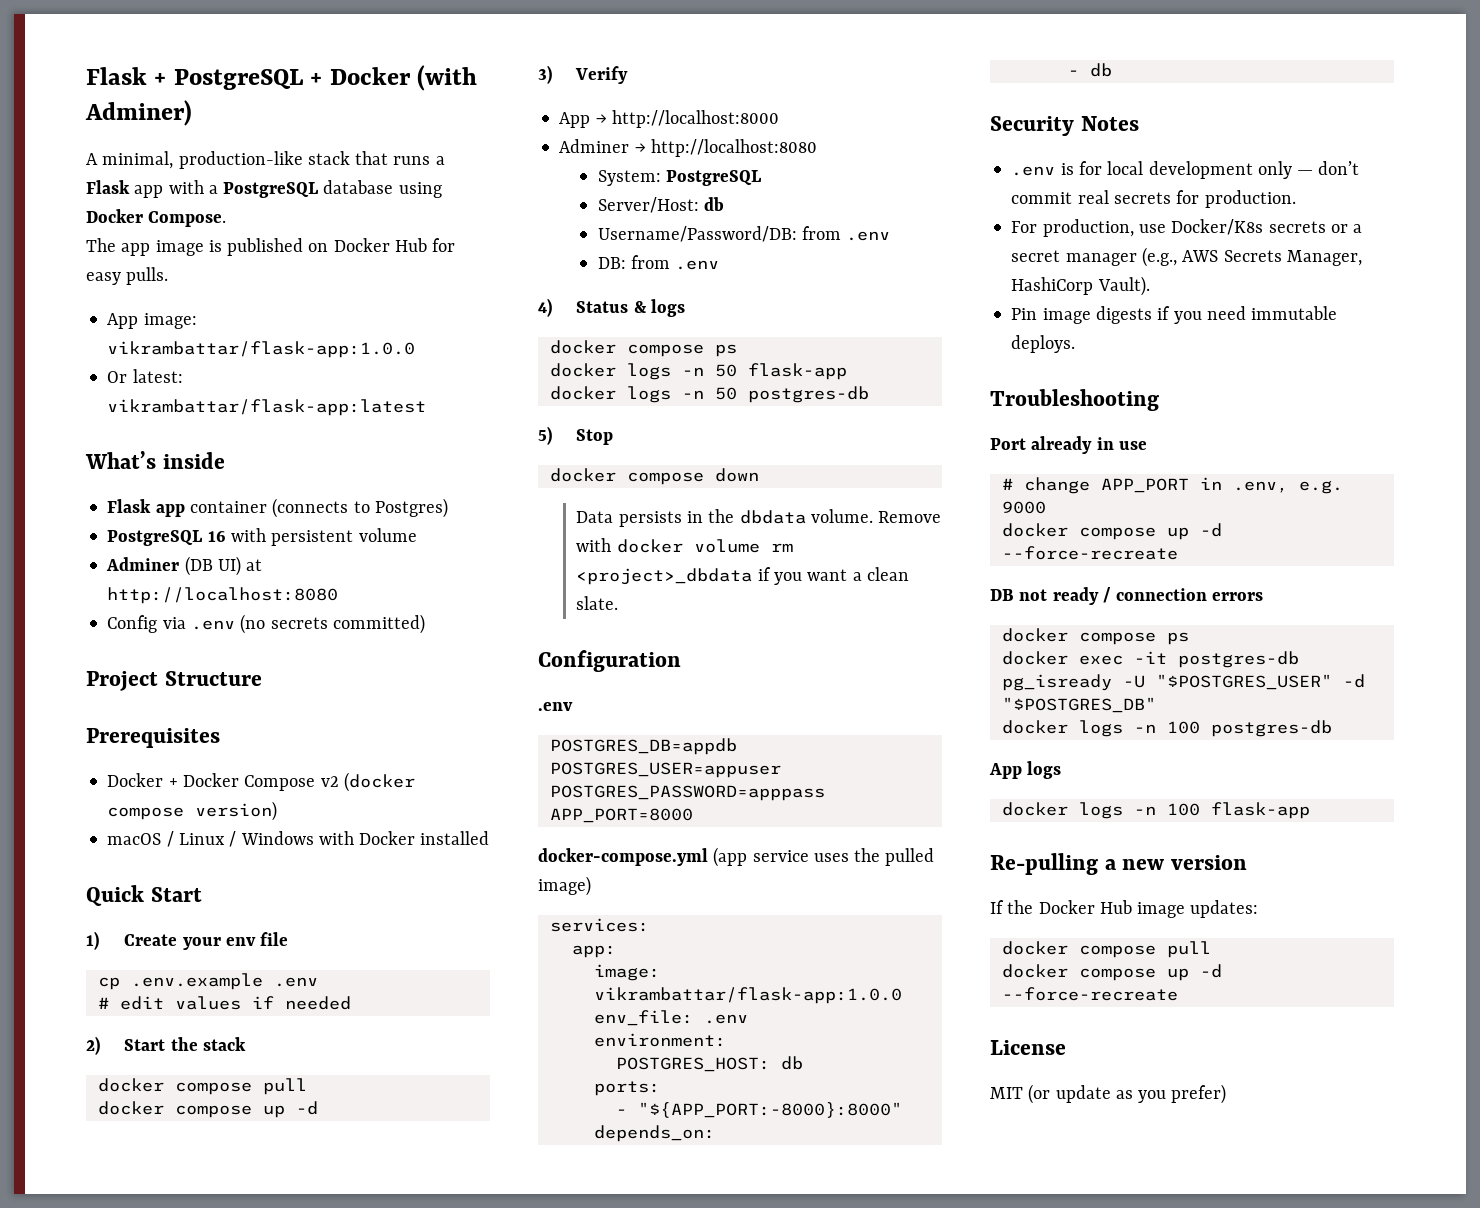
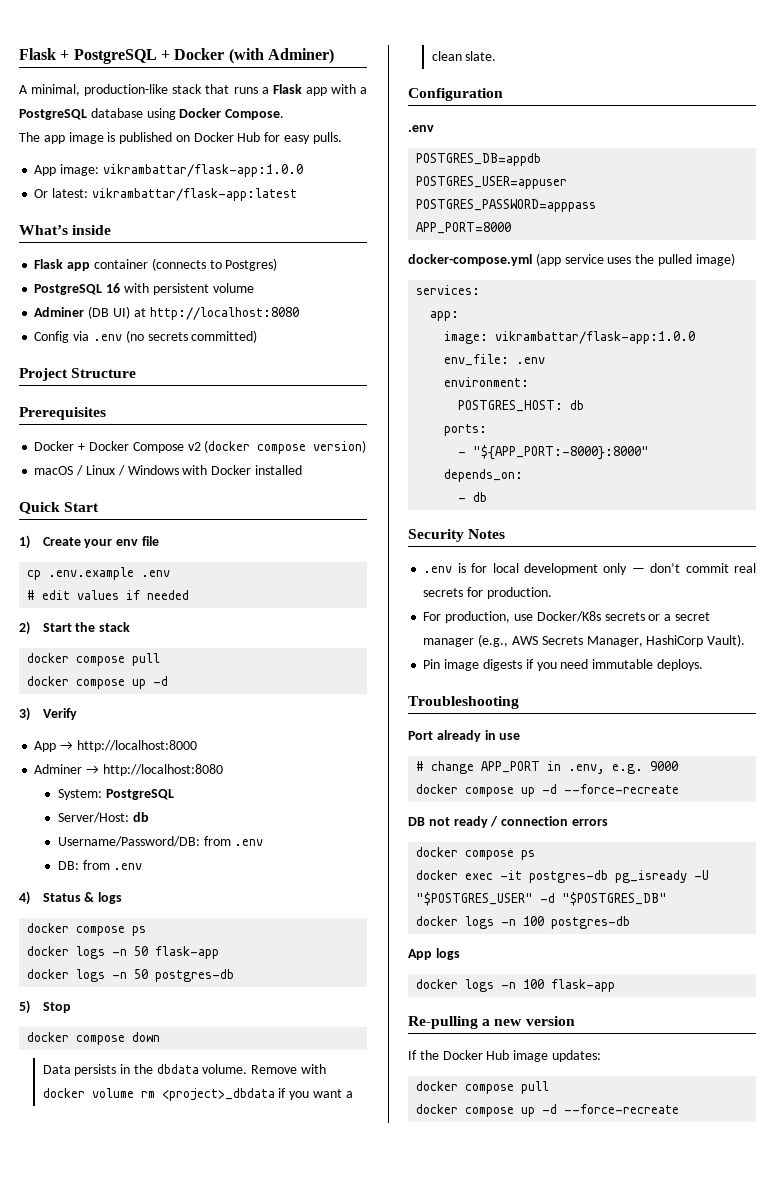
[990,1040,1066,1055] [990,1084,1227,1104] // License // MIT (or update as you prefer) -> (680, 1109) none

